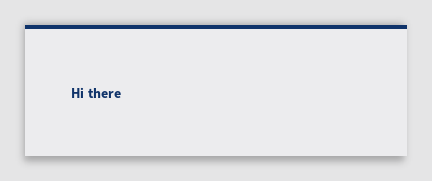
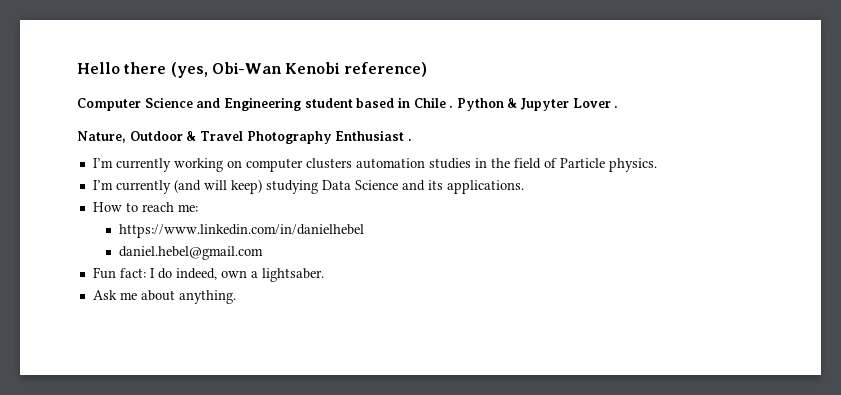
[71,87,121,98] Hi there -> [77,62,427,78] [77,97,619,111] [77,130,412,144] [92,158,657,172] [92,179,524,194] [92,202,198,212] [118,224,364,238] [118,246,263,260] [92,267,324,282] [92,290,236,304] Hello there (yes, Obi-Wan Kenobi reference) // Computer Science and Engineering student based in Chile . Python & Jupyter Lover . // Nature, Outdoor & Travel Photography Enthusiast . // I’m currently working on computer clusters automation studies in the field of Particle physics. // I’m currently (and will keep) studying Data Science and its applications. // How to reach me: // https://www.linkedin.com/in/danielhebel // daniel.hebel@gmail.com // Fun fact: I do indeed, own a lightsaber. // Ask me about anything.

